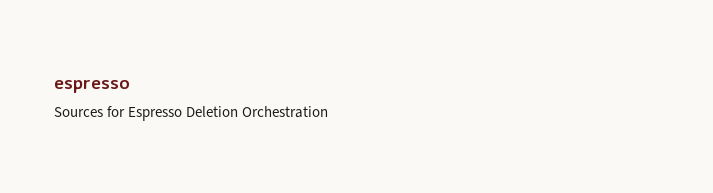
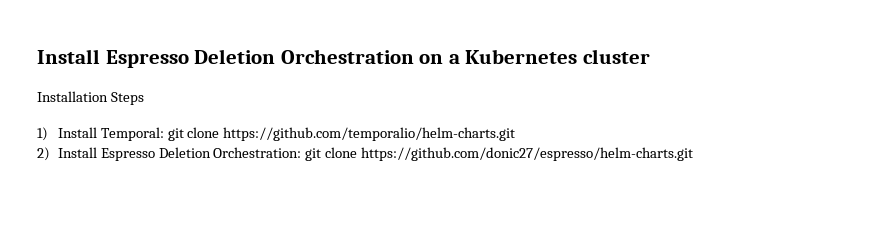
[54,80,130,93] [54,106,329,121] espresso // Sources for Espresso Deletion Orchestration -> [37,49,650,68] [37,91,144,105] [37,127,516,141] [37,147,694,161] Install Espresso Deletion Orchestration on a Kubernetes cluster // Installation Steps // 1) Install Temporal: git clone https://github.com/temporalio/helm-charts.git // 2) Install Espresso Deletion Orchestration: git clone https://github.com/donic27/espresso/helm-charts.git

